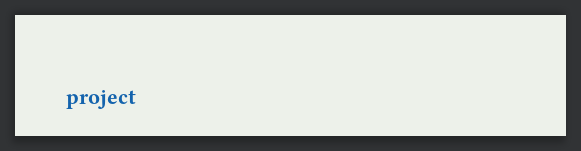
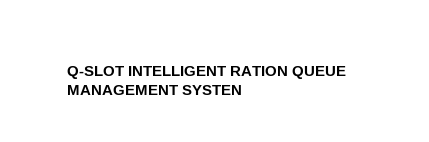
[66,90,136,109] project -> [67,66,347,79] [67,85,243,95] Q-SLOT INTELLIGENT RATION QUEUE MANAGEMENT SYSTEN

